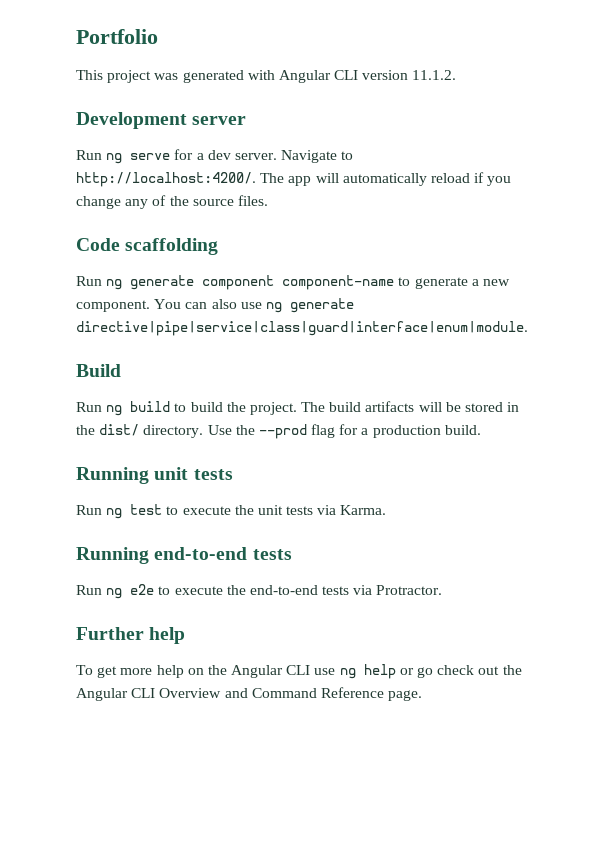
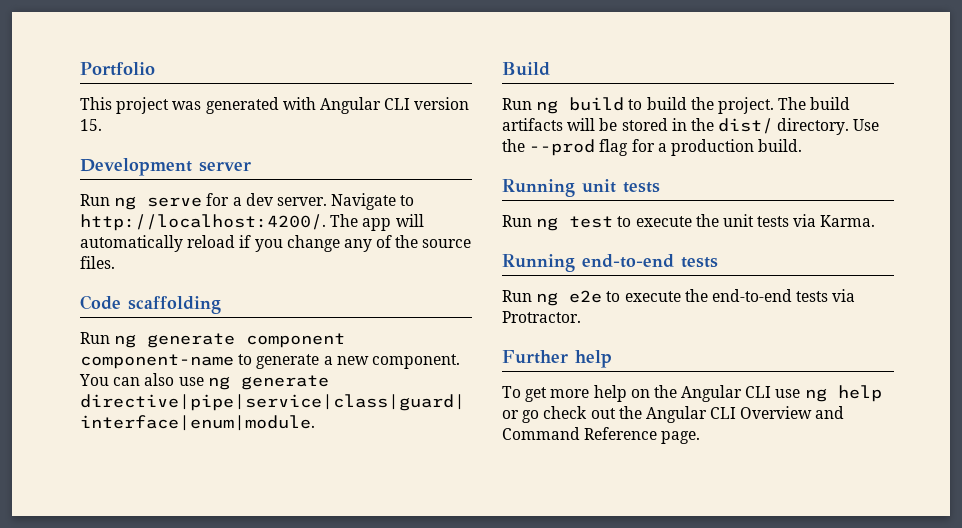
[412,70,457,80] 11.1.2. -> [80,119,102,131] 15.

